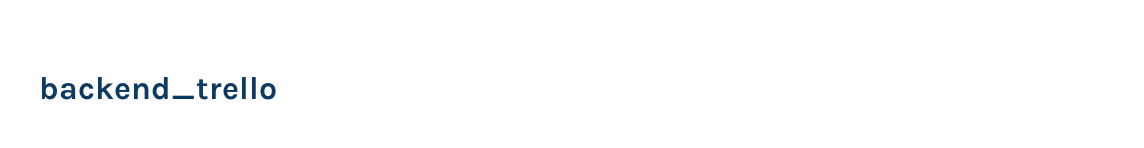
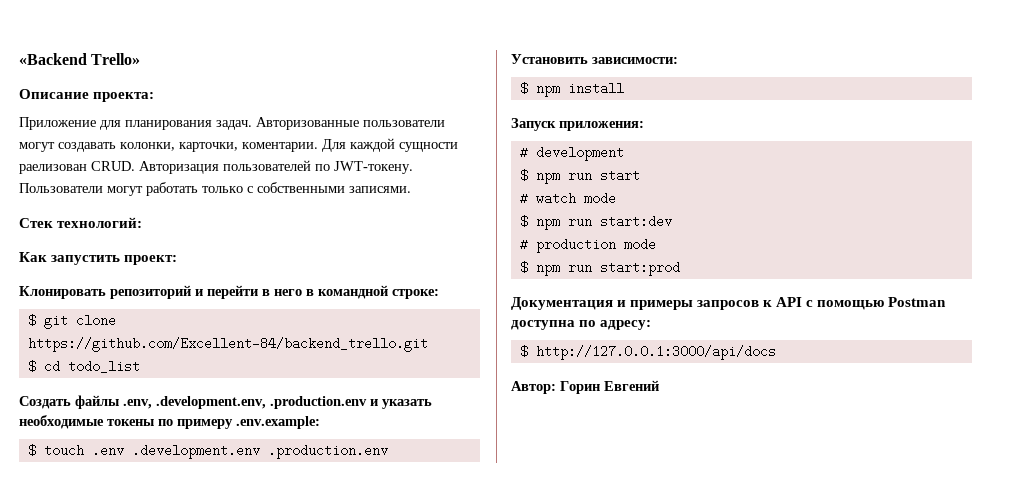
[39,77,277,100] backend_trello -> [19,53,141,65] [19,89,155,102] [19,117,445,130] [19,138,458,152] [19,160,413,174] [19,182,411,196] [19,217,143,228] [19,252,178,265] [19,285,439,299] [27,314,116,329] [27,337,428,352] [27,360,140,373] [19,395,432,409] [19,415,320,429] [27,444,388,459] [511,54,678,64] [519,82,624,97] [511,118,644,131] [519,146,624,161] [519,169,640,184] [519,192,616,205] [519,215,672,230] [519,238,656,253] [519,261,680,276] [511,297,947,310] [511,320,652,330] [519,345,776,360] [511,380,659,394] «Backend Trello» // Описание проекта: // Приложение для планирования задач. Авторизованные пользователи могут создавать колонки, карточки, коментарии. Для каждой сущности раелизован CRUD. Авторизация пользователей по JWT-токену. Пользователи могут работать только с собственными записями. // Стек технологий: // Как запустить проект: // Клонировать репозиторий и перейти в него в командной строке: // $ git clone https://github.com/Excellent-84/backend_trello.git // $ cd todo_list // Создать файлы .env, .development.env, .production.env и указать необходимые токены по примеру .env.example: // $ touch .env .development.env .production.env // Установить зависимости: // $ npm install // Запуск приложения: // # development // $ npm run start // # watch mode // $ npm run start:dev // # production mode // $ npm run start:prod // Документация и примеры запросов к API с помощью Postman доступна по адресу: // $ http://127.0.0.1:3000/api/docs // Автор: Горин Евгений

